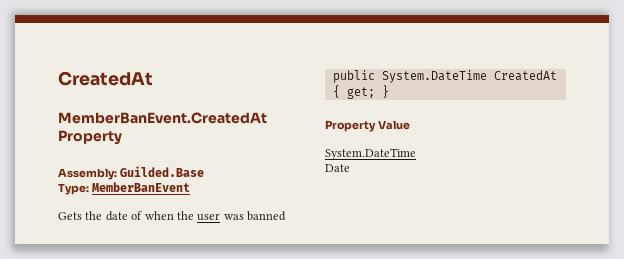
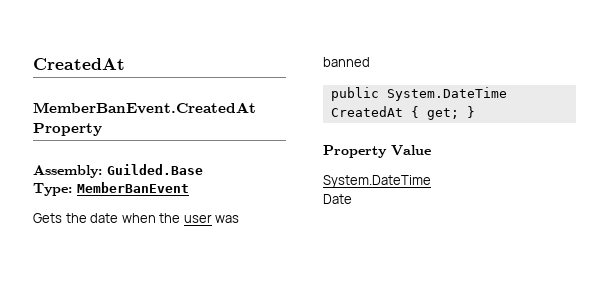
[131,211,143,220] of -> (119, 218) none

